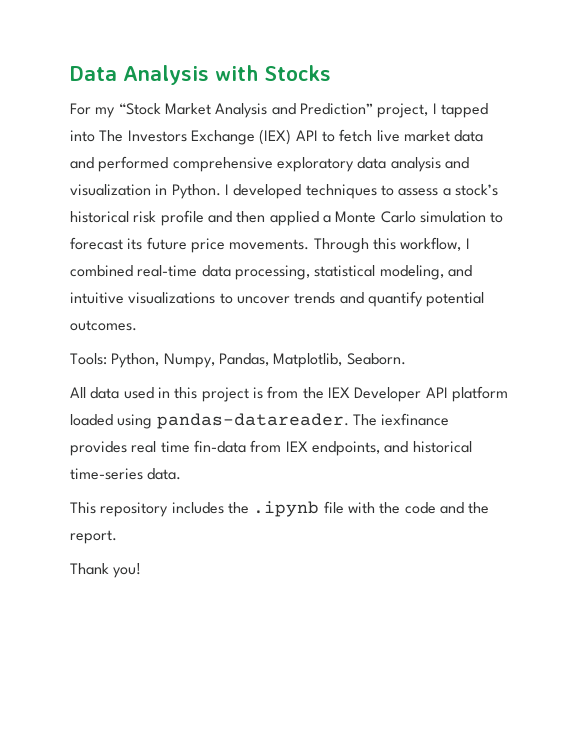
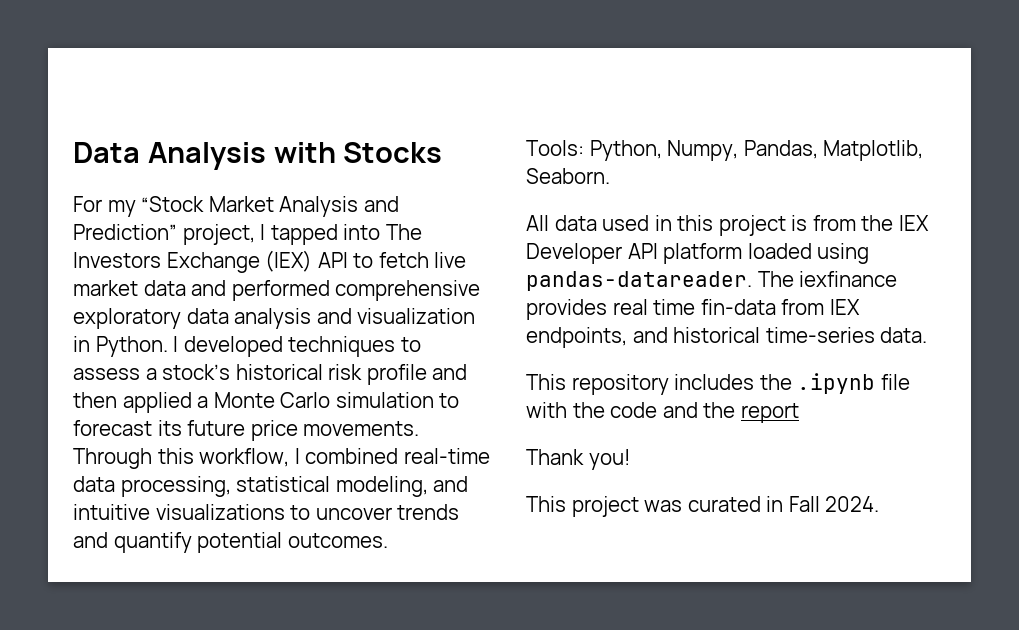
[70,530,117,544] report. -> [740,403,799,423] report
(142, 570) none -> [526,496,880,517] // This project was curated in Fall 2024.

